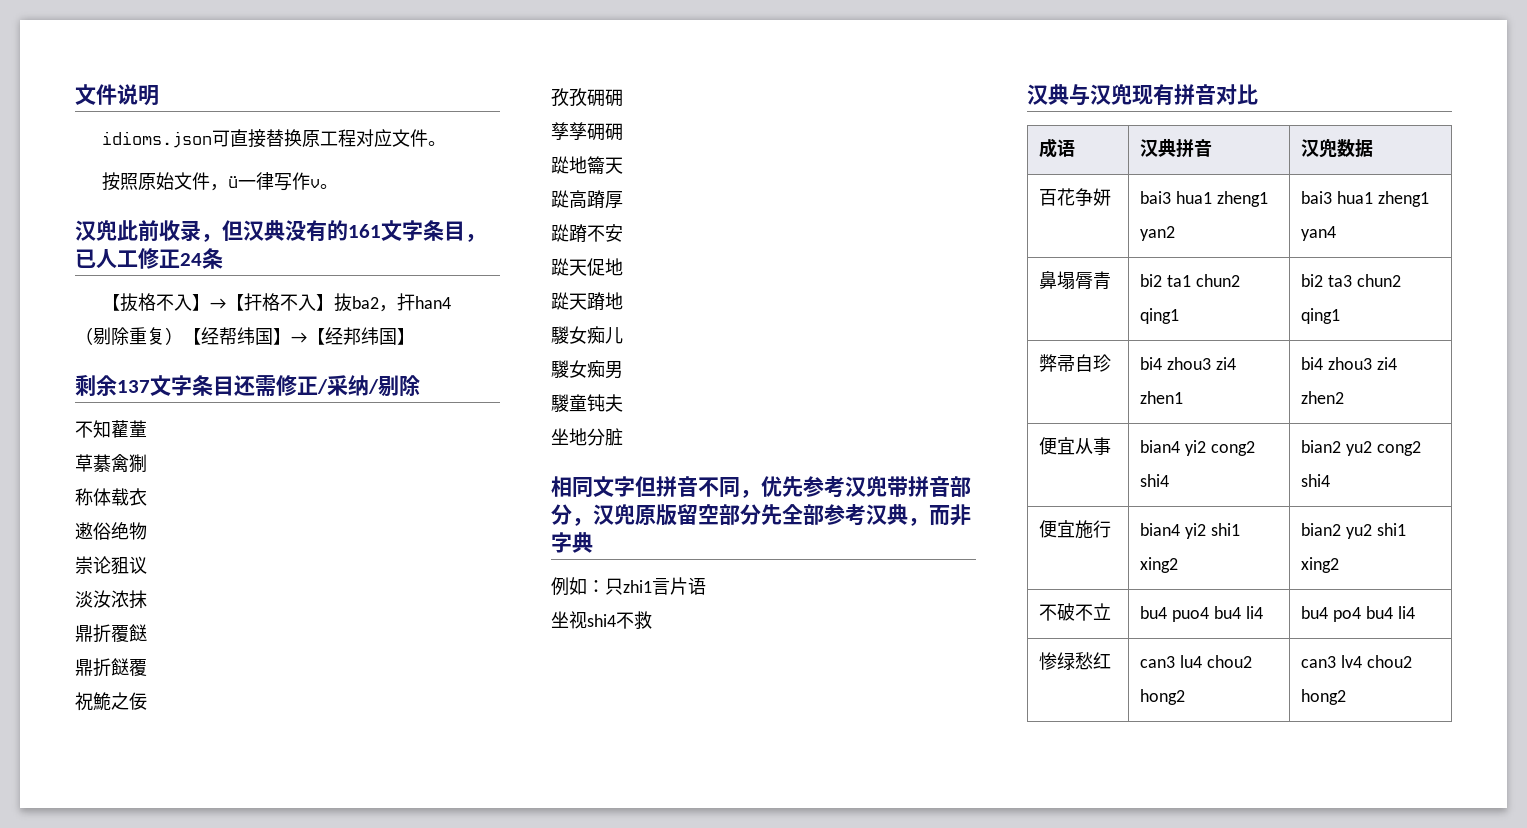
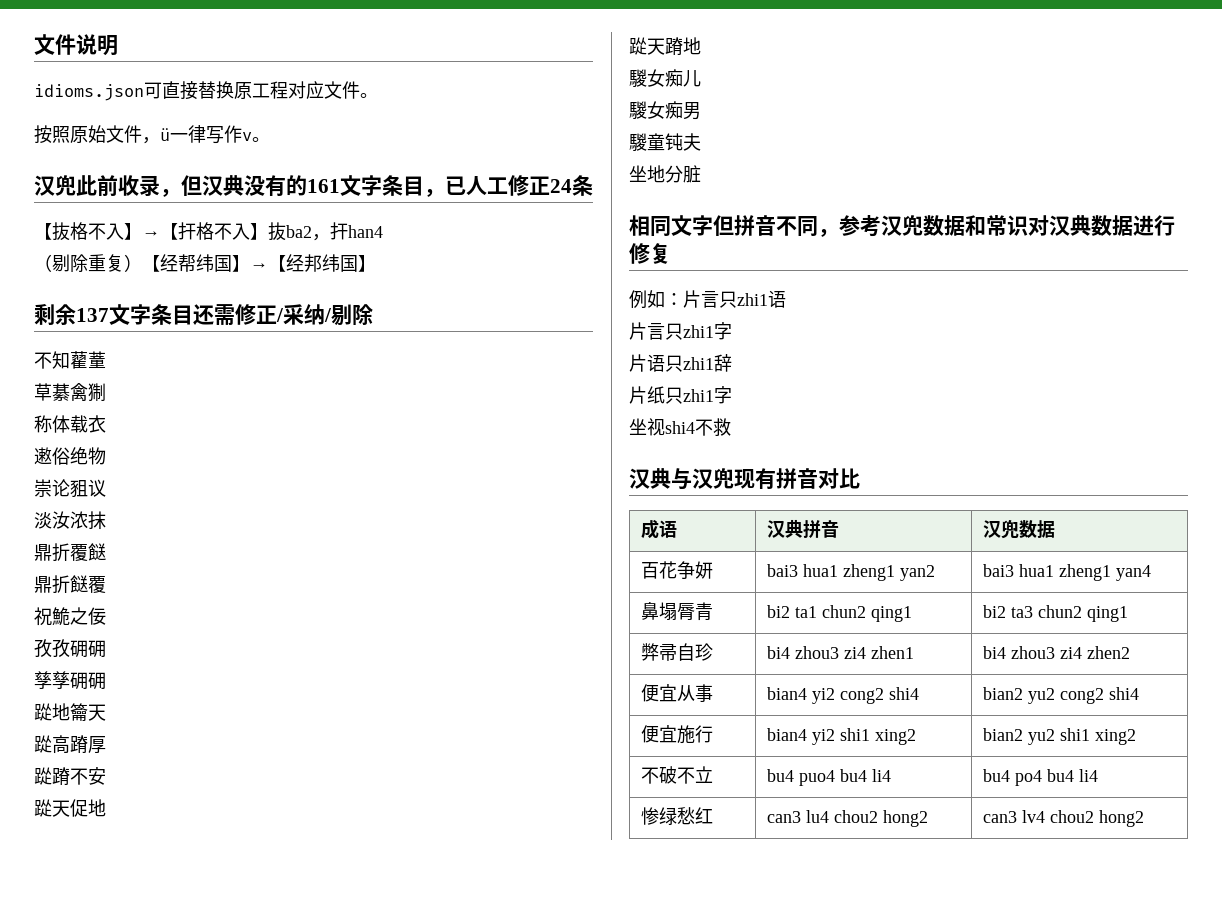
[761,476,803,497] 优先 -> (839, 233) none
[887,476,971,497] [551,504,971,526] [551,532,593,553] [551,577,706,596] 带拼音部分，汉兜原版留空部分先全部参考汉典，而非字典 // 例如：只zhi1言片语 -> [923,215,1175,236] [629,243,671,264] [629,290,786,309] [629,322,732,340] [629,354,732,372] [629,386,732,404] 数据和常识对汉典数据进行修复 // 例如：片言只zhi1语 // 片言只zhi1字 // 片语只zhi1辞 // 片纸只zhi1字

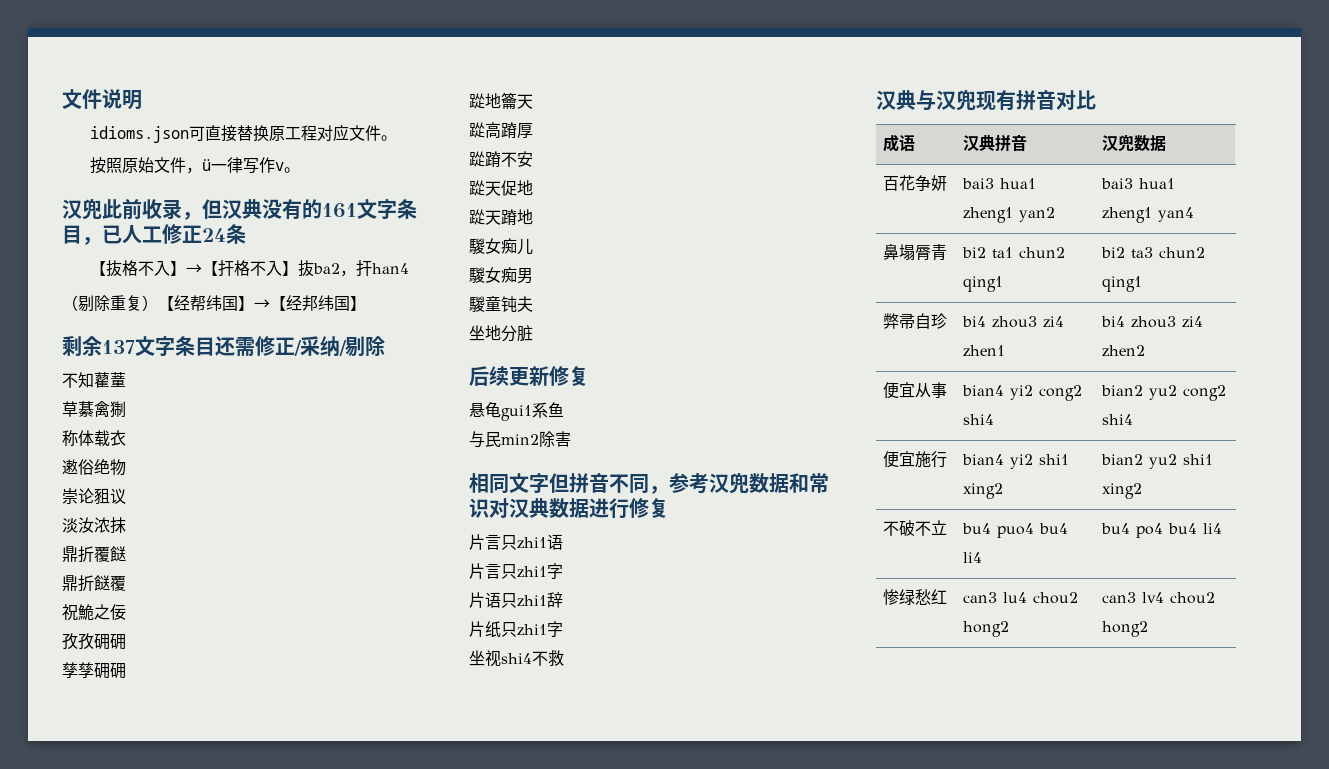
(701, 174) none -> [469,366,589,386] [469,402,564,421] [469,431,571,448] // 后续更新修复 // 悬龟gui1系鱼 // 与民min2除害
[629,290,683,309] 例如： -> (669, 508) none

